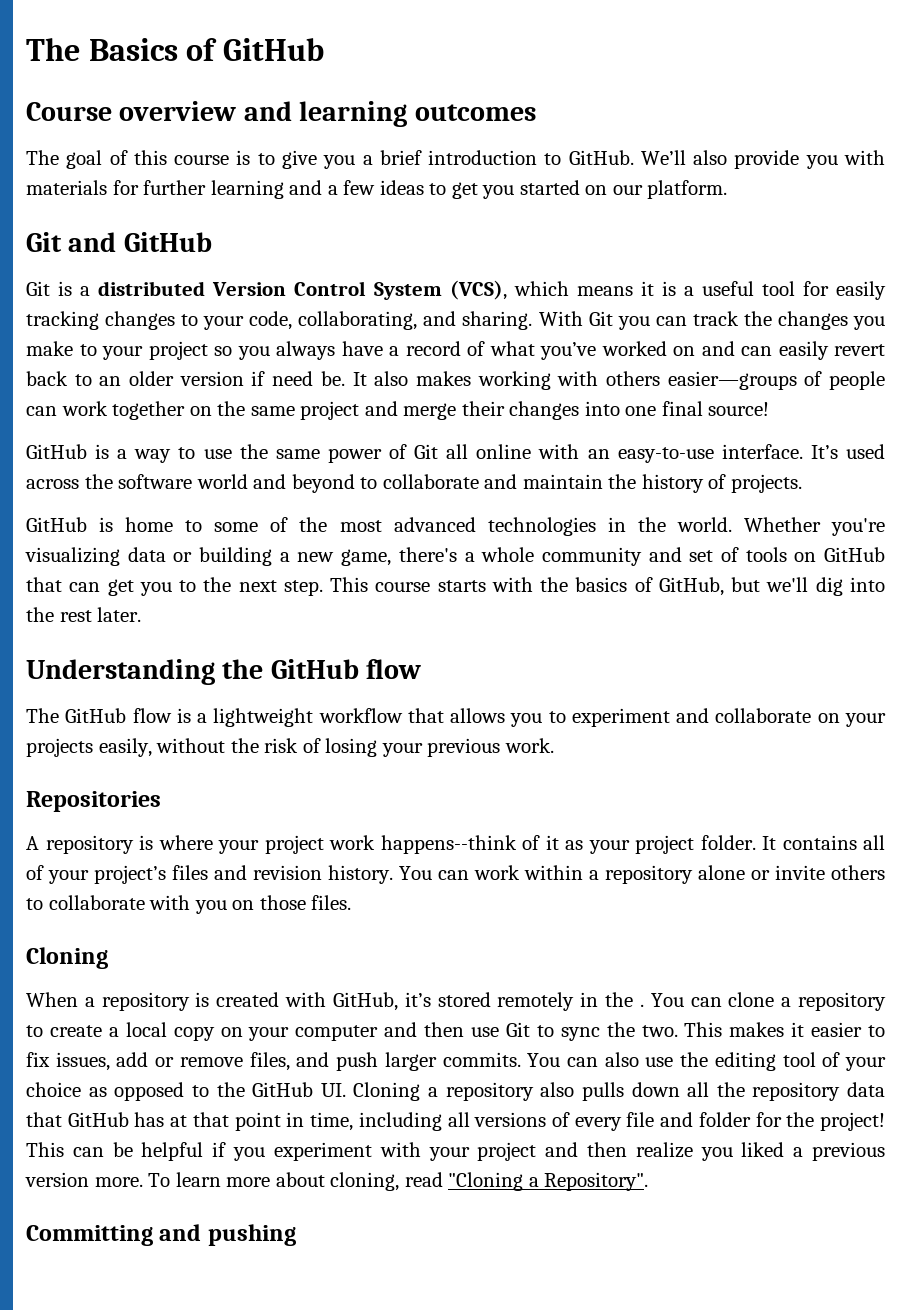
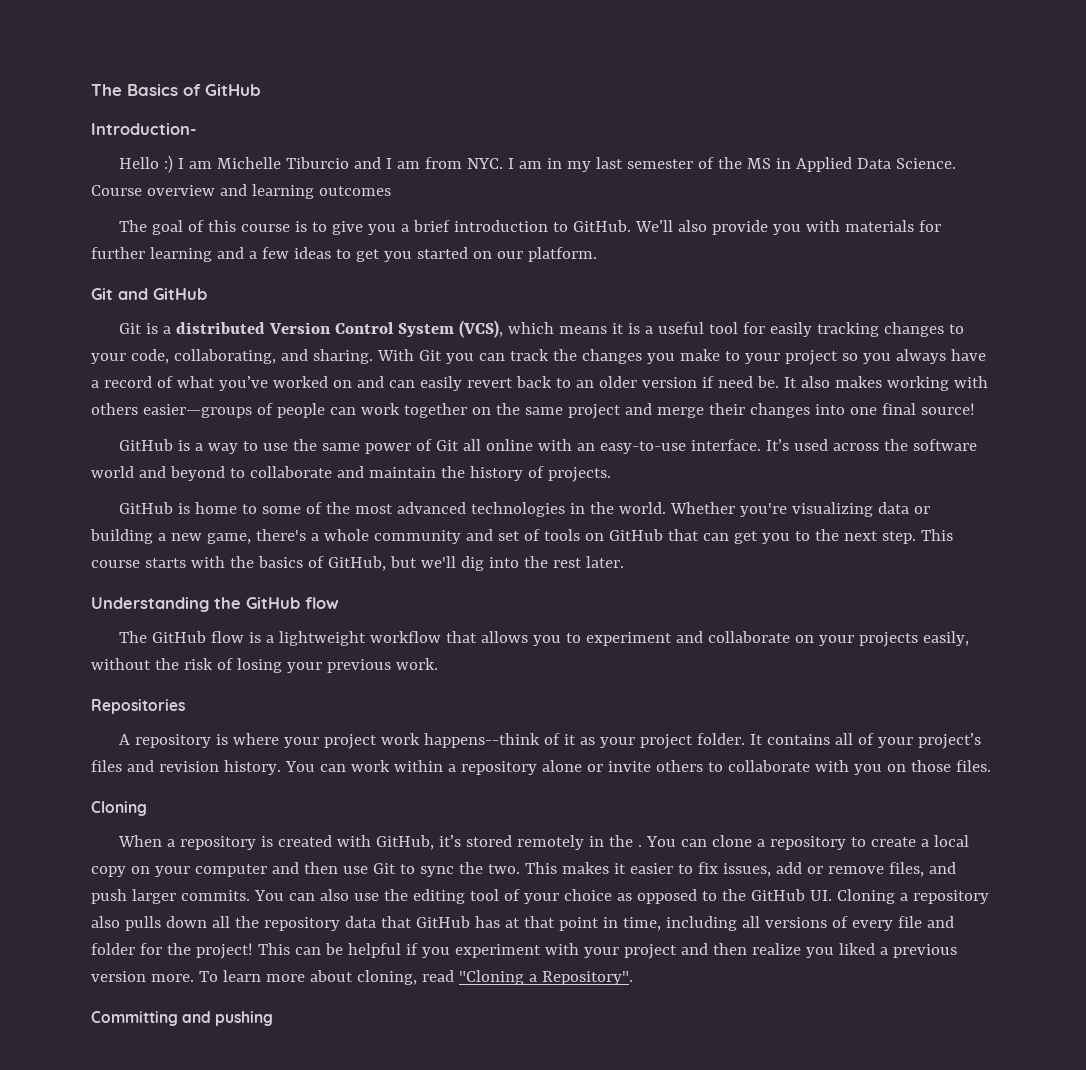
(324, 49) none -> [91,123,197,135] [119,155,957,173] Introduction- // Hello :) I am Michelle Tiburcio and I am from NYC. I am in my last semester of the MS in Applied Data Science.

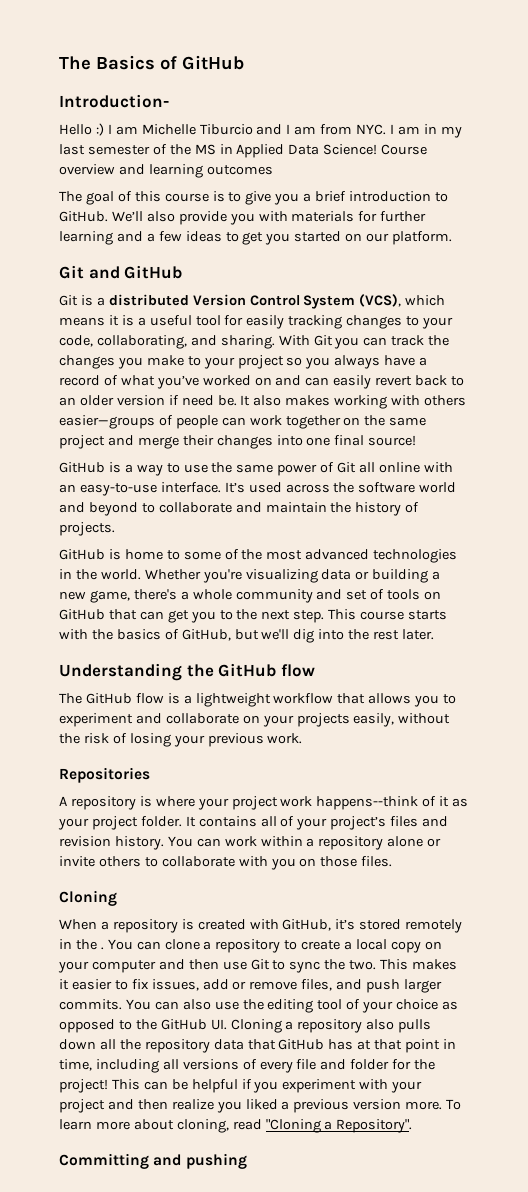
[896,158,957,169] Science. -> [323,144,378,155] Science!

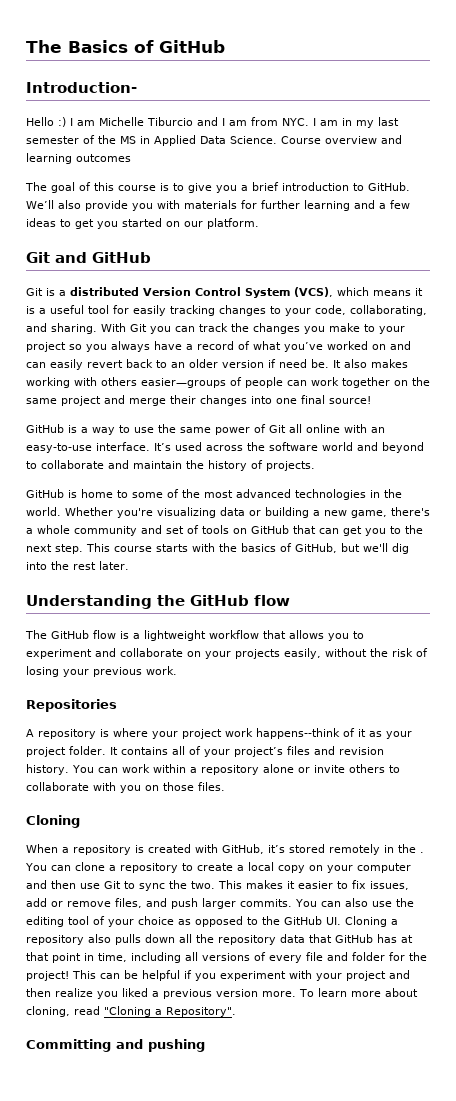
[323,144,378,155] Science! -> [230,136,277,144] Science.

